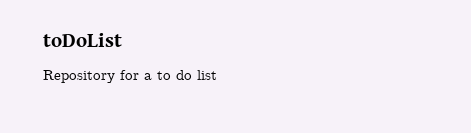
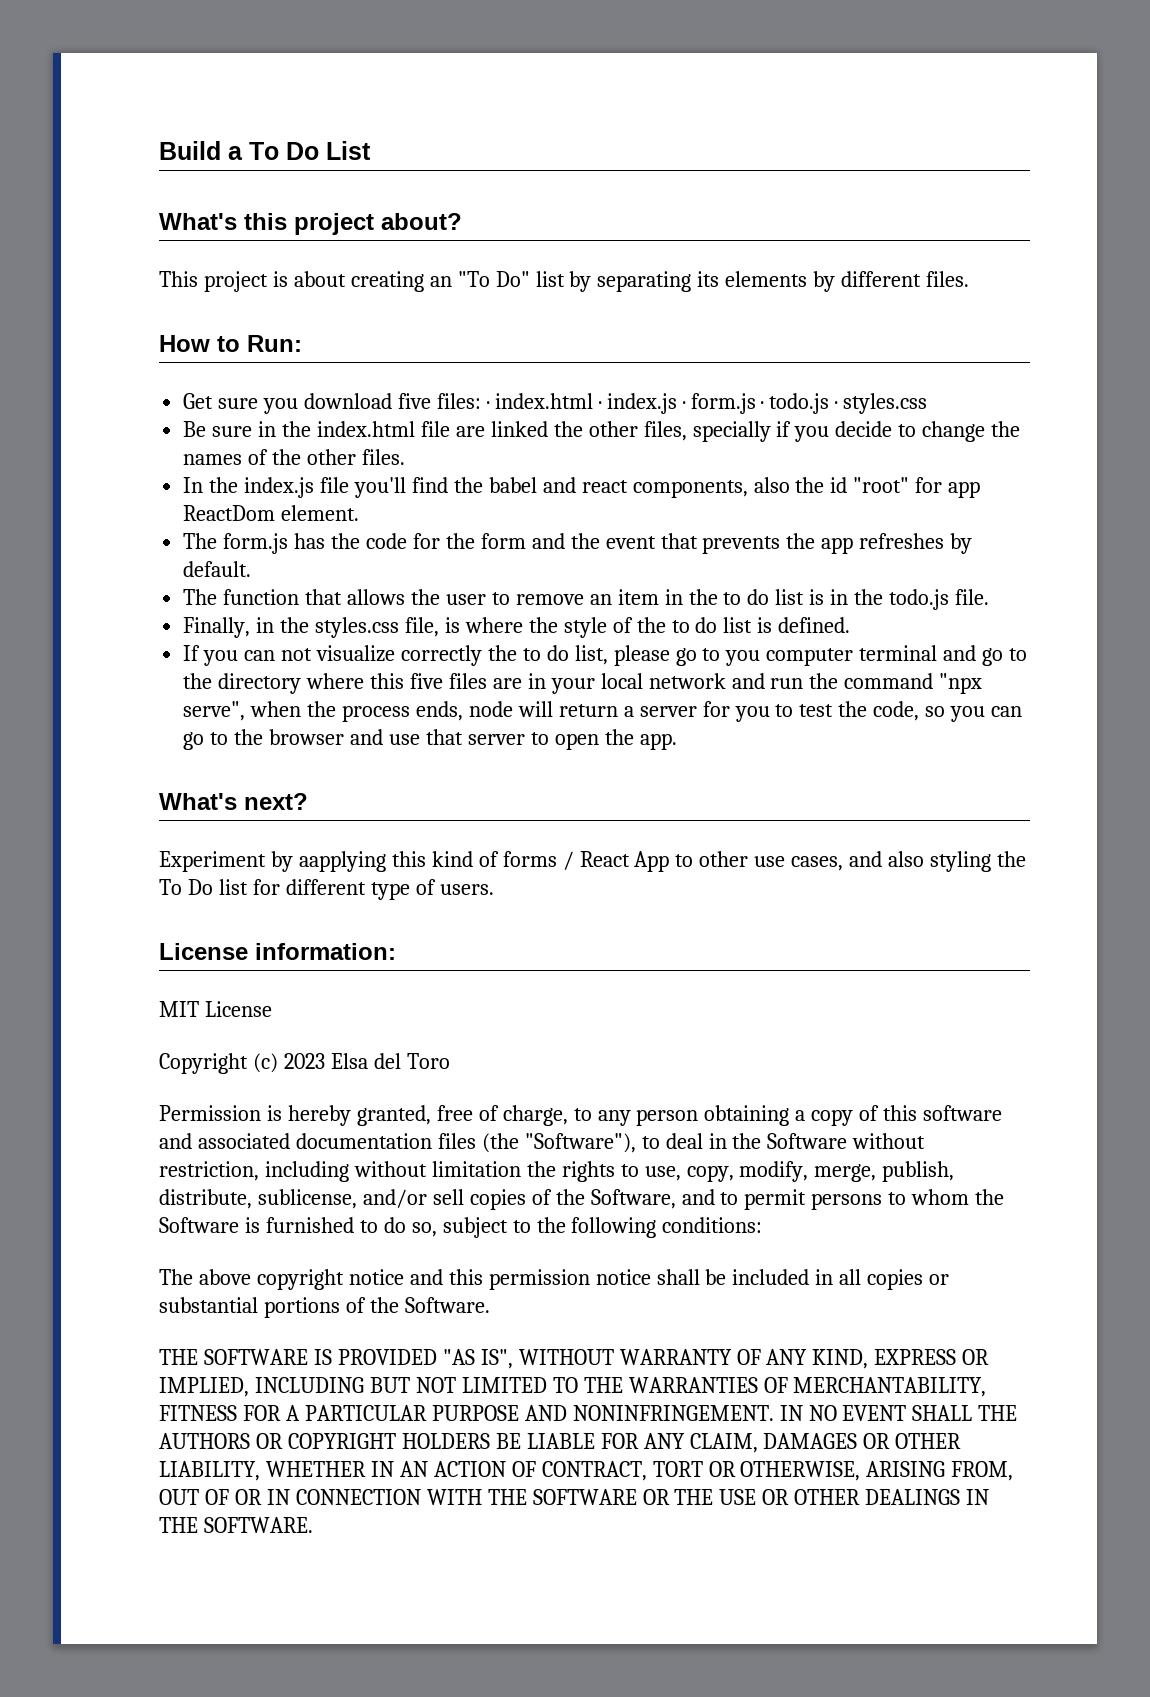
[43,33,122,47] [43,70,217,83] toDoList // Repository for a to do list -> [159,141,371,160] [159,213,462,235] [159,271,970,292] [159,335,302,352] [183,393,928,414] [183,421,1021,442] [183,449,405,465] [183,477,981,498] [183,505,360,521] [183,533,973,554] [183,561,252,577] [183,589,990,610] [183,617,851,638] [183,645,1028,666] [183,673,983,694] [183,701,1023,722] [183,729,677,750] [159,793,308,810] [159,851,1026,872] [159,879,494,900] [159,943,396,960] [159,1001,272,1017] [159,1053,450,1074] [159,1105,1003,1126] [159,1133,926,1153] [159,1161,955,1182] [159,1189,1005,1210] [159,1217,763,1238] [159,1269,950,1290] [159,1297,490,1318] [159,1349,990,1369] [159,1377,987,1397] [159,1405,1018,1421] [159,1433,962,1453] [159,1461,1014,1481] [159,1489,990,1505] [159,1517,313,1533] Build a To Do List // What's this project about? // This project is about creating an "To Do" list by separating its elements by different files. // How to Run: // Get sure you download five files: · index.html · index.js · form.js · todo.js · styles.css // Be sure in the index.html file are linked the other files, specially if you decide to change the names of the other files. // In the index.js file you'll find the babel and react components, also the id "root" for app ReactDom element. // The form.js has the code for the form and the event that prevents the app refreshes by default. // The function that allows the user to remove an item in the to do list is in the todo.js file. // Finally, in the styles.css file, is where the style of the to do list is defined. // If you can not visualize correctly the to do list, please go to you computer terminal and go to the directory where this five files are in your local network and run the command "npx serve", when the process ends, node will return a server for you to test the code, so you can go to the browser and use that server to open the app. // What's next? // Experiment by aapplying this kind of forms / React App to other use cases, and also styling the To Do list for different type of users. // License information: // MIT License // Copyright (c) 2023 Elsa del Toro // Permission is hereby granted, free of charge, to any person obtaining a copy of this software and associated documentation files (the "Software"), to deal in the Software without restriction, including without limitation the rights to use, copy, modify, merge, publish, distribute, sublicense, and/or sell copies of the Software, and to permit persons to whom the Software is furnished to do so, subject to the following conditions: // The above copyright notice and this permission notice shall be included in all copies or substantial portions of the Software. // THE SOFTWARE IS PROVIDED "AS IS", WITHOUT WARRANTY OF ANY KIND, EXPRESS OR IMPLIED, INCLUDING BUT NOT LIMITED TO THE WARRANTIES OF MERCHANTABILITY, FITNESS FOR A PARTICULAR PURPOSE AND NONINFRINGEMENT. IN NO EVENT SHALL THE AUTHORS OR COPYRIGHT HOLDERS BE LIABLE FOR ANY CLAIM, DAMAGES OR OTHER LIABILITY, WHETHER IN AN ACTION OF CONTRACT, TORT OR OTHERWISE, ARISING FROM, OUT OF OR IN CONNECTION WITH THE SOFTWARE OR THE USE OR OTHER DEALINGS IN THE SOFTWARE.

